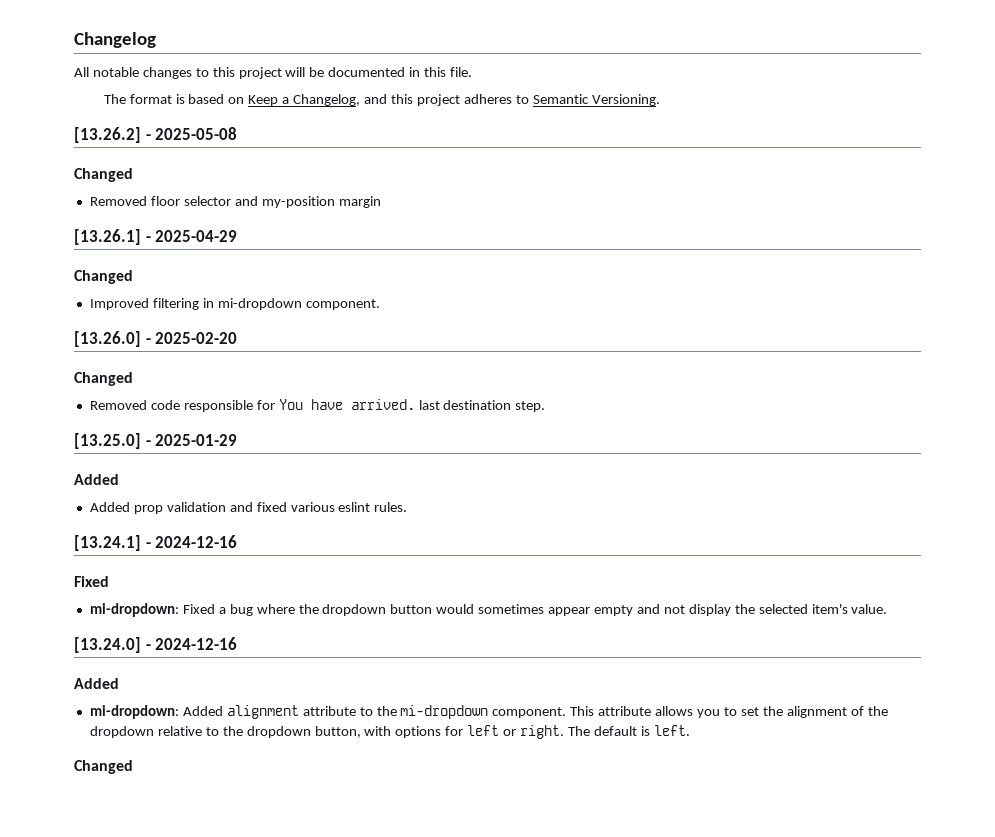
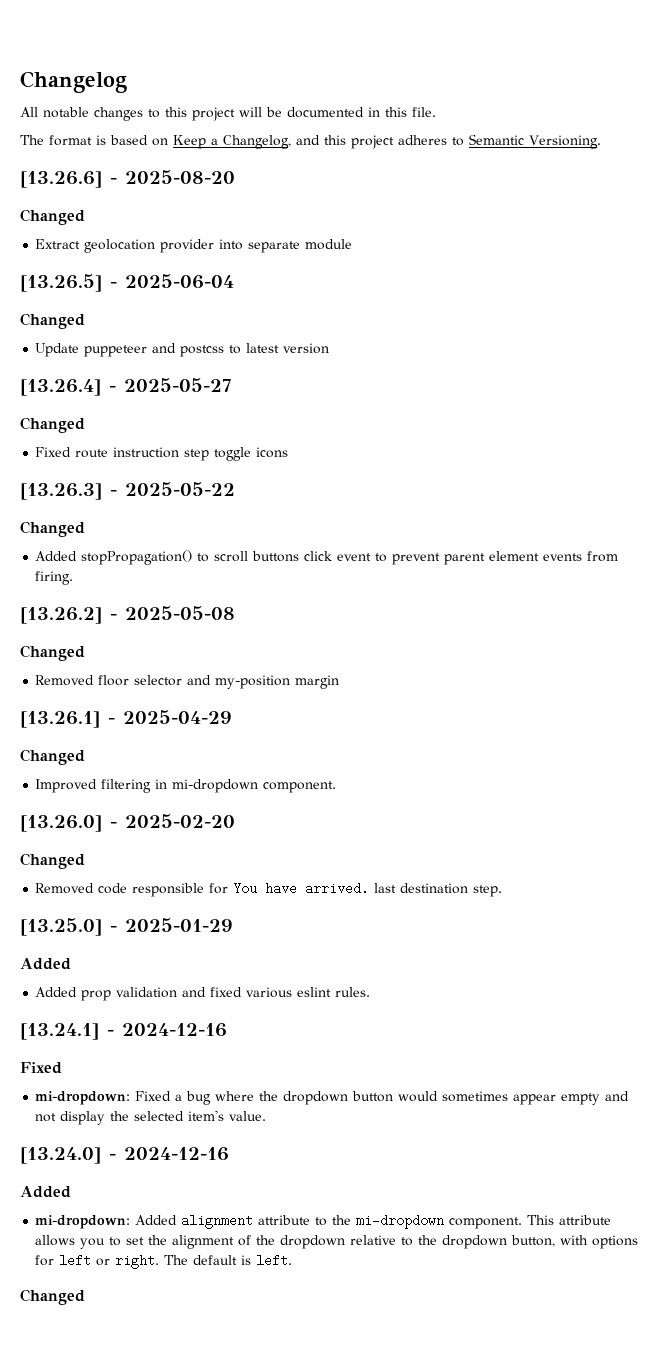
(660, 100) none -> [20,170,235,188] [20,209,85,225] [35,239,353,253] [20,274,234,292] [20,313,85,329] [35,343,330,357] [20,378,231,396] [20,417,85,433] [35,447,289,461] [20,482,235,500] [20,521,85,537] [35,550,619,565] [35,571,74,585] // [13.26.6] - 2025-08-20 // Changed // Extract geolocation provider into separate module // [13.26.5] - 2025-06-04 // Changed // Update puppeteer and postcss to latest version // [13.26.4] - 2025-05-27 // Changed // Fixed route instruction step toggle icons // [13.26.3] - 2025-05-22 // Changed // Added stopPropagation() to scroll buttons click event to prevent parent element events from firing.

